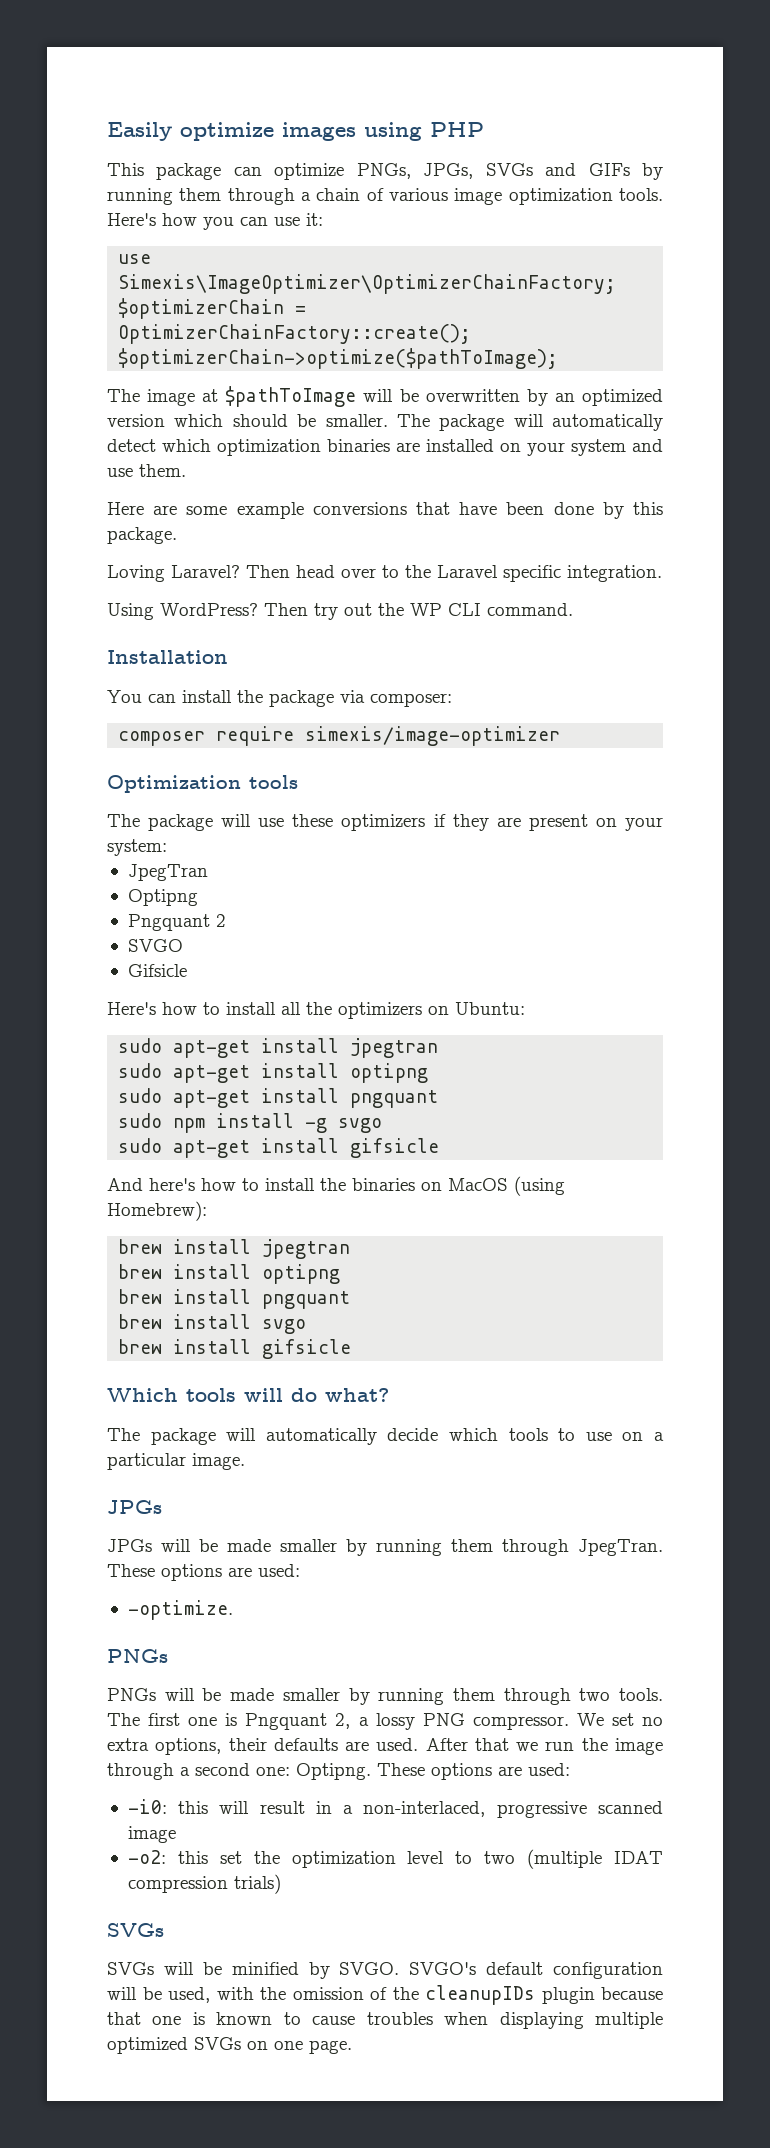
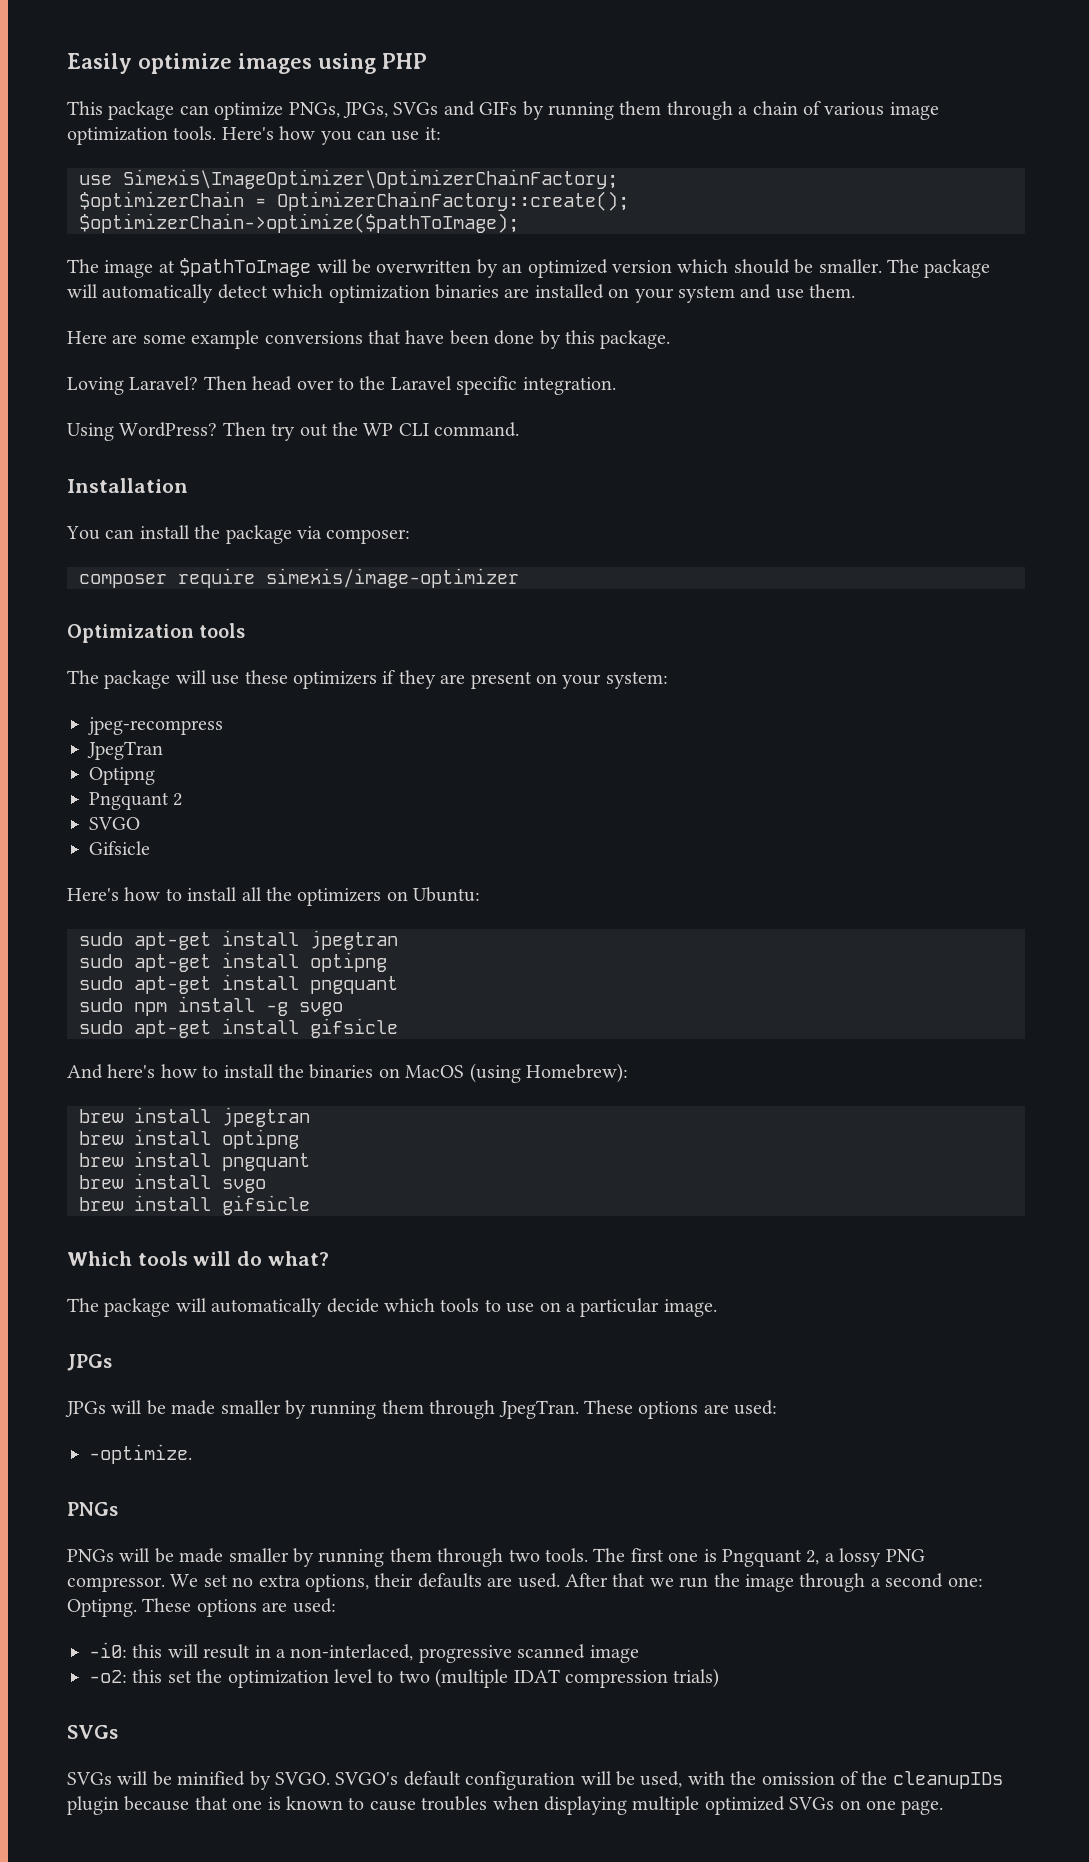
(167, 847) none -> [88,717,223,735] // jpeg-recompress

